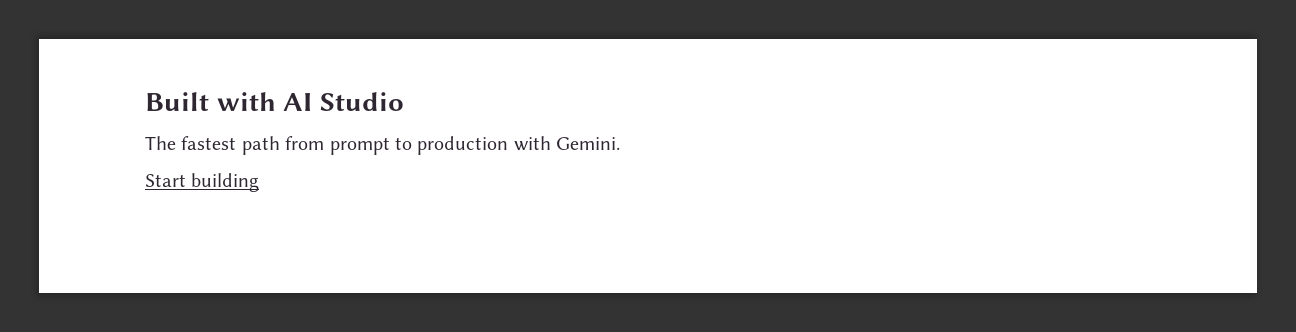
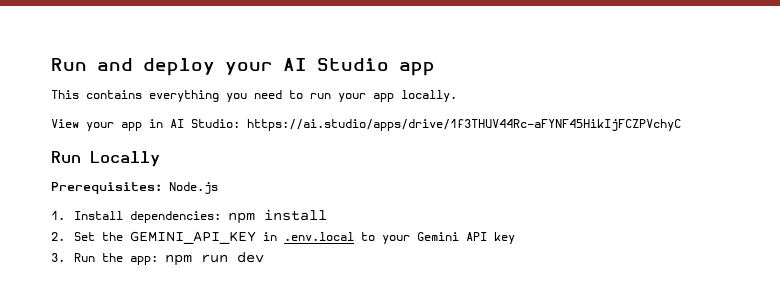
[145,92,404,111] [145,136,621,155] [145,173,260,192] Built with AI Studio // The fastest path from prompt to production with Gemini. // Start building -> [51,58,435,76] [51,90,457,102] [51,119,681,131] [51,151,160,167] [51,182,218,194] [51,209,327,224] [51,231,515,244] [51,252,264,266] Run and deploy your AI Studio app // This contains everything you need to run your app locally. // View your app in AI Studio: https://ai.studio/apps/drive/1f3THUV44Rc-aFYNF45HikIjFCZPVchyC // Run Locally // Prerequisites: Node.js // 1. Install dependencies: npm install // 2. Set the GEMINI_API_KEY in .env.local to your Gemini API key // 3. Run the app: npm run dev

